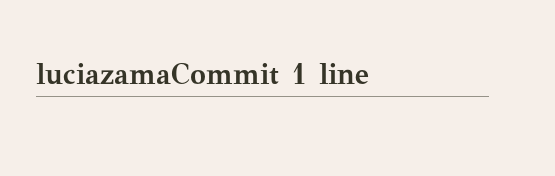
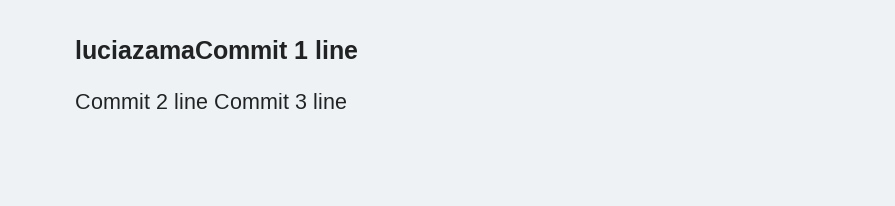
(369, 73) none -> [75,93,347,109] // Commit 2 line Commit 3 line

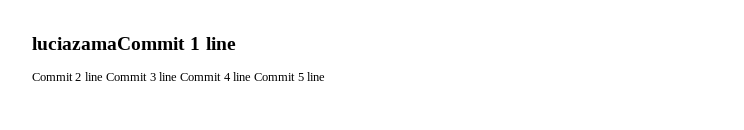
(347, 101) none -> [180,72,326,81] Commit 4 line Commit 5 line

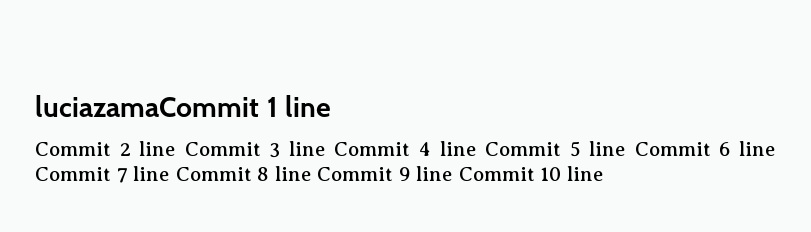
(326, 76) none -> [634,141,776,156] [35,166,604,183] Commit 6 line Commit 7 line Commit 8 line Commit 9 line Commit 10 line

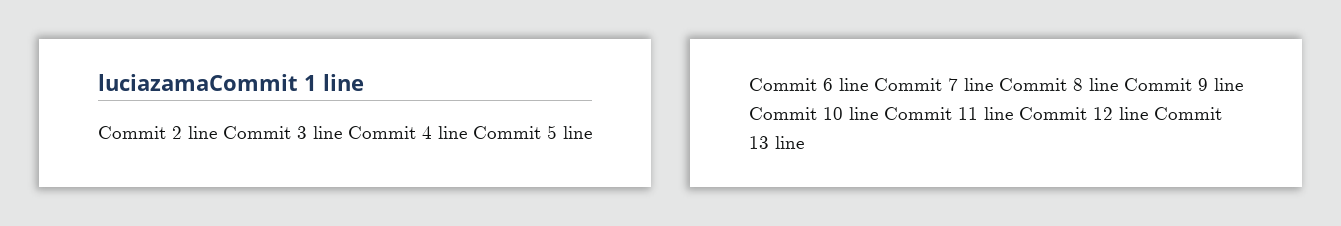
(604, 173) none -> [884,107,1222,120] [749,136,804,149] Commit 11 line Commit 12 line Commit 13 line

